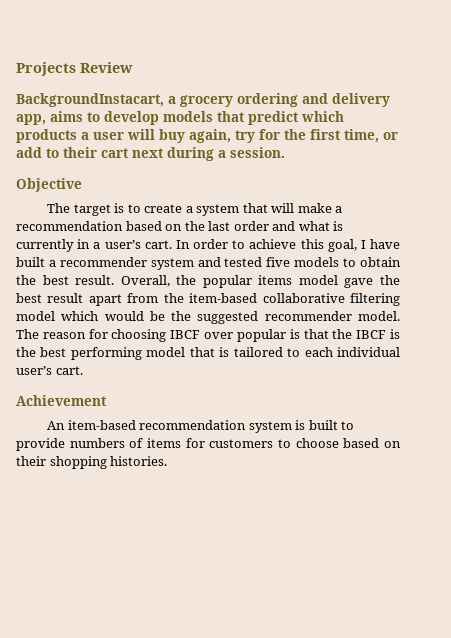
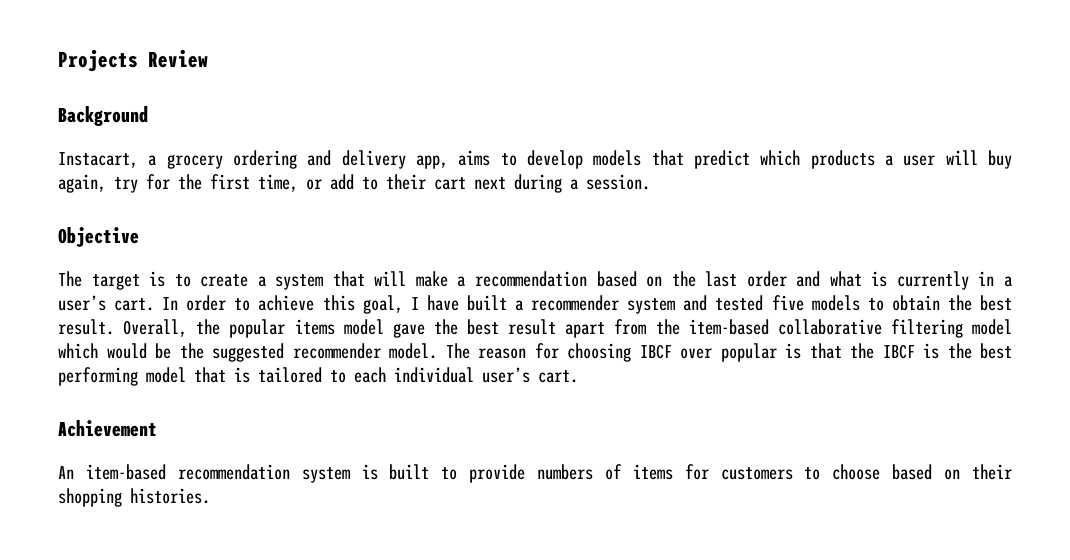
[16,93,164,107] BackgroundInstacart, -> [58,106,148,126] [58,152,138,168] Background // Instacart,

